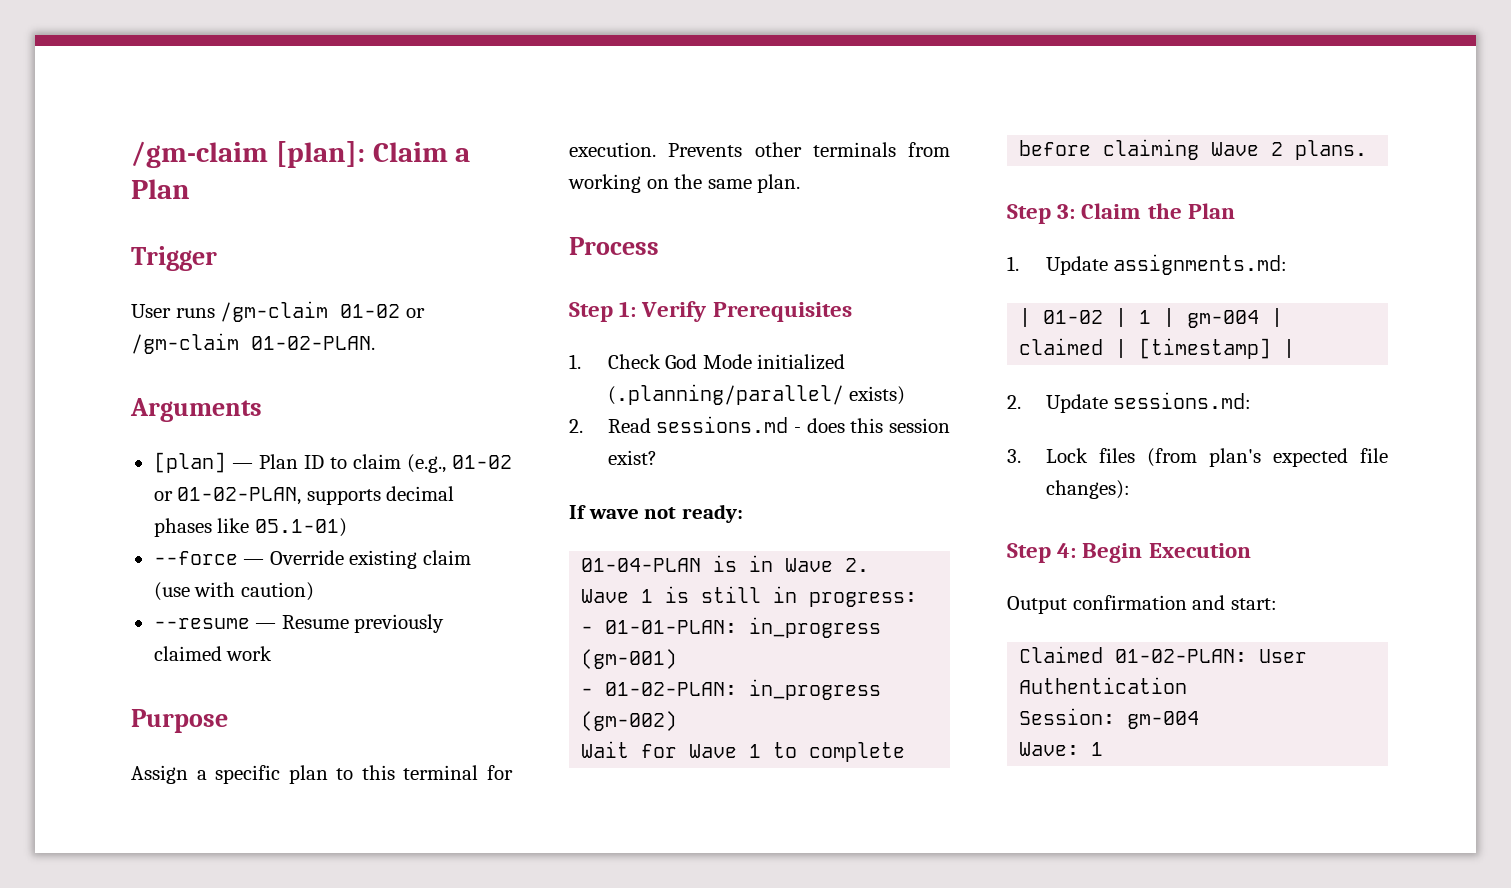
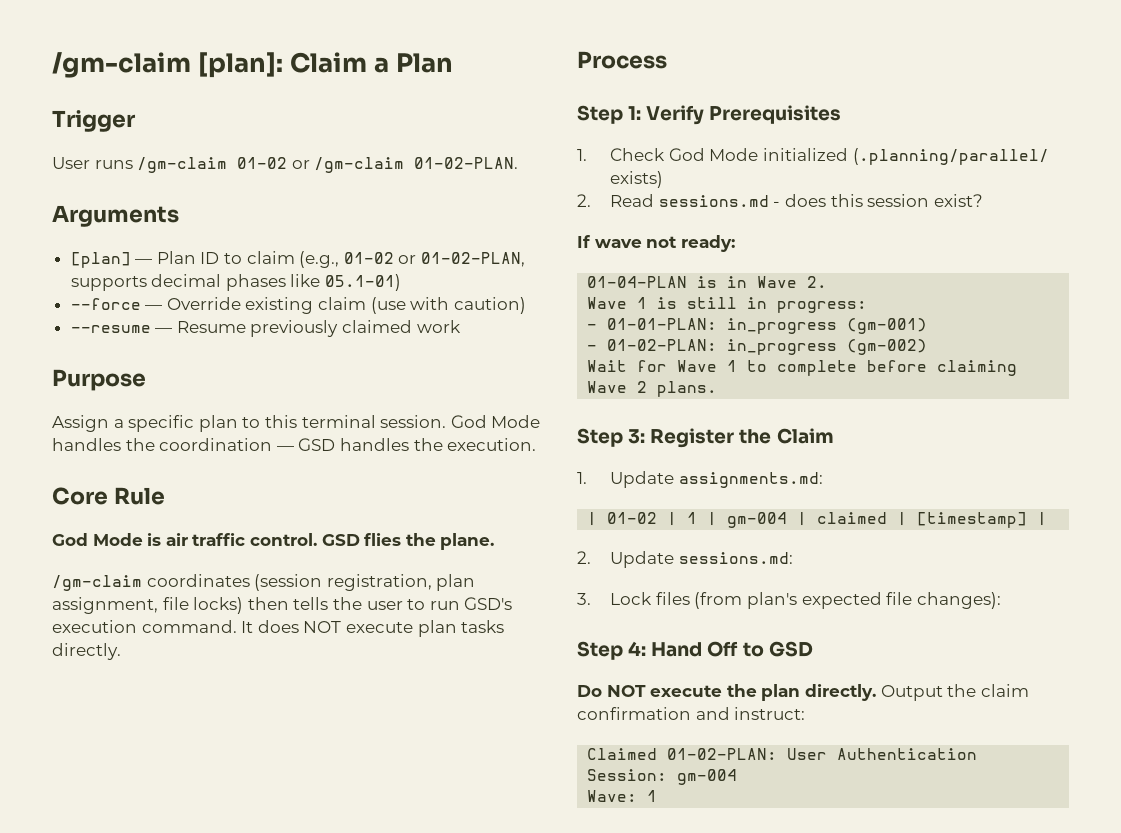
[487,765,513,780] [569,142,950,157] [568,174,801,193] for execution. Prevents other terminals from working on the same plan. -> [380,415,541,428] [52,438,537,451] [52,487,165,505] [52,533,495,550] [52,574,476,591] [52,597,513,614] [52,620,505,637] [52,643,121,660] session. God Mode handles the coordination — GSD handles the execution. // Core Rule // God Mode is air traffic control. GSD flies the plane. // /gm-claim coordinates (session registration, plan assignment, file locks) then tells the user to run GSD's execution command. It does NOT execute plan tasks directly.
[1081,203,1235,219] Claim the Plan -> [650,428,834,448] Register the Claim
[1082,543,1251,563] [1007,596,1067,614] Begin Execution // Output -> [651,641,813,657] [577,684,1029,701] Hand Off to GSD // Do NOT execute the plan directly. Output the claim
[1230,598,1277,610] start: -> [734,707,806,720] instruct:

